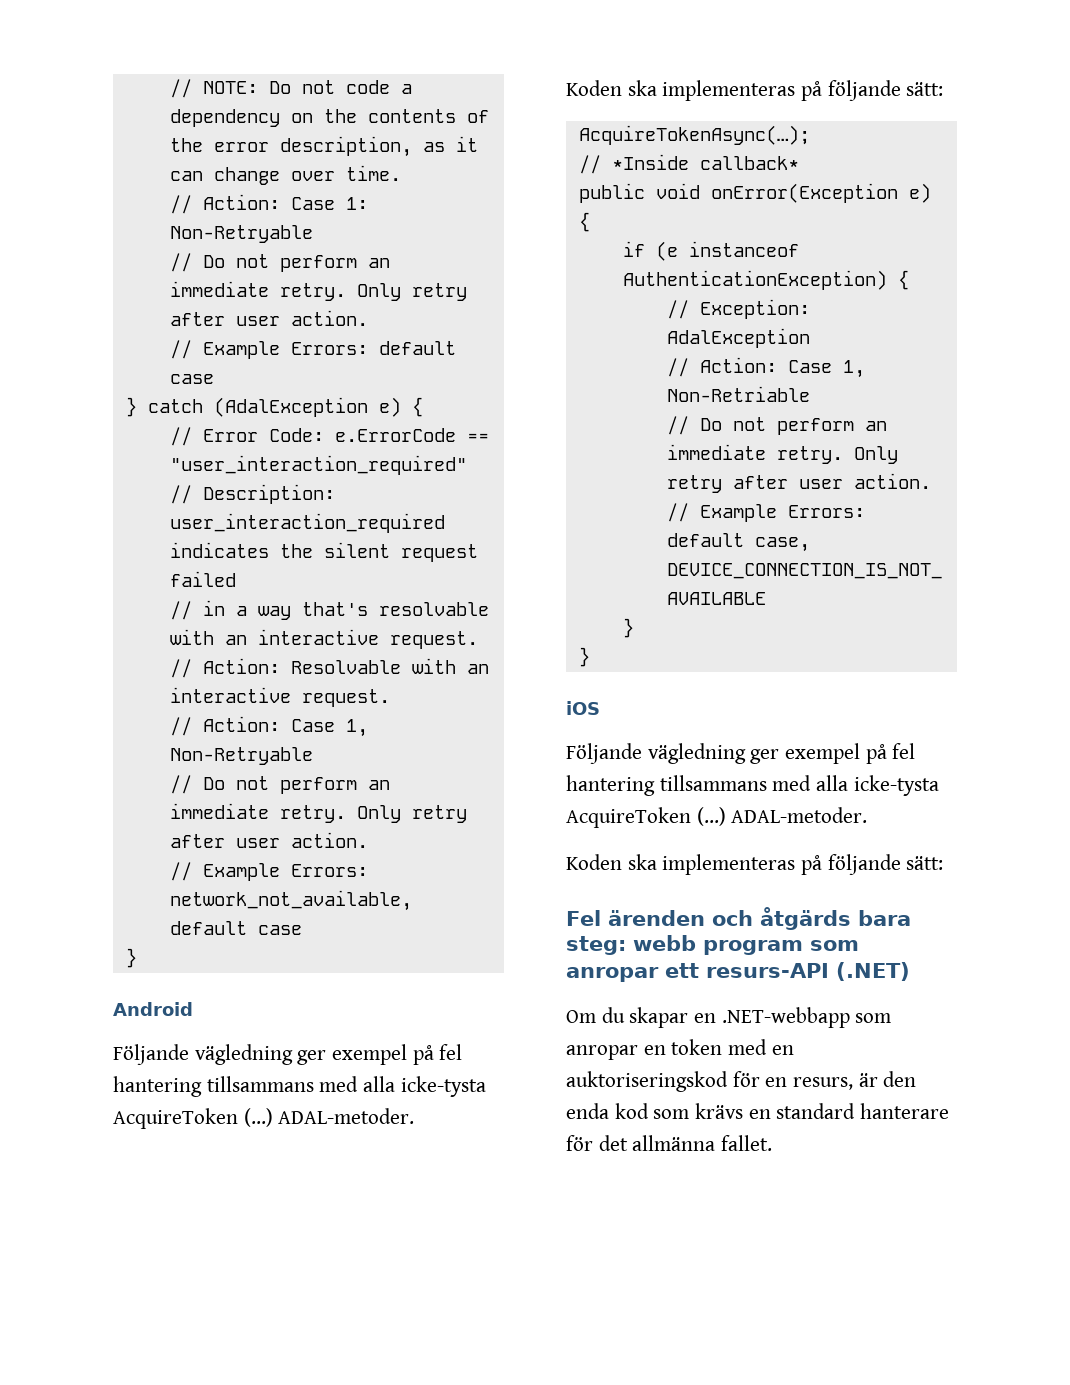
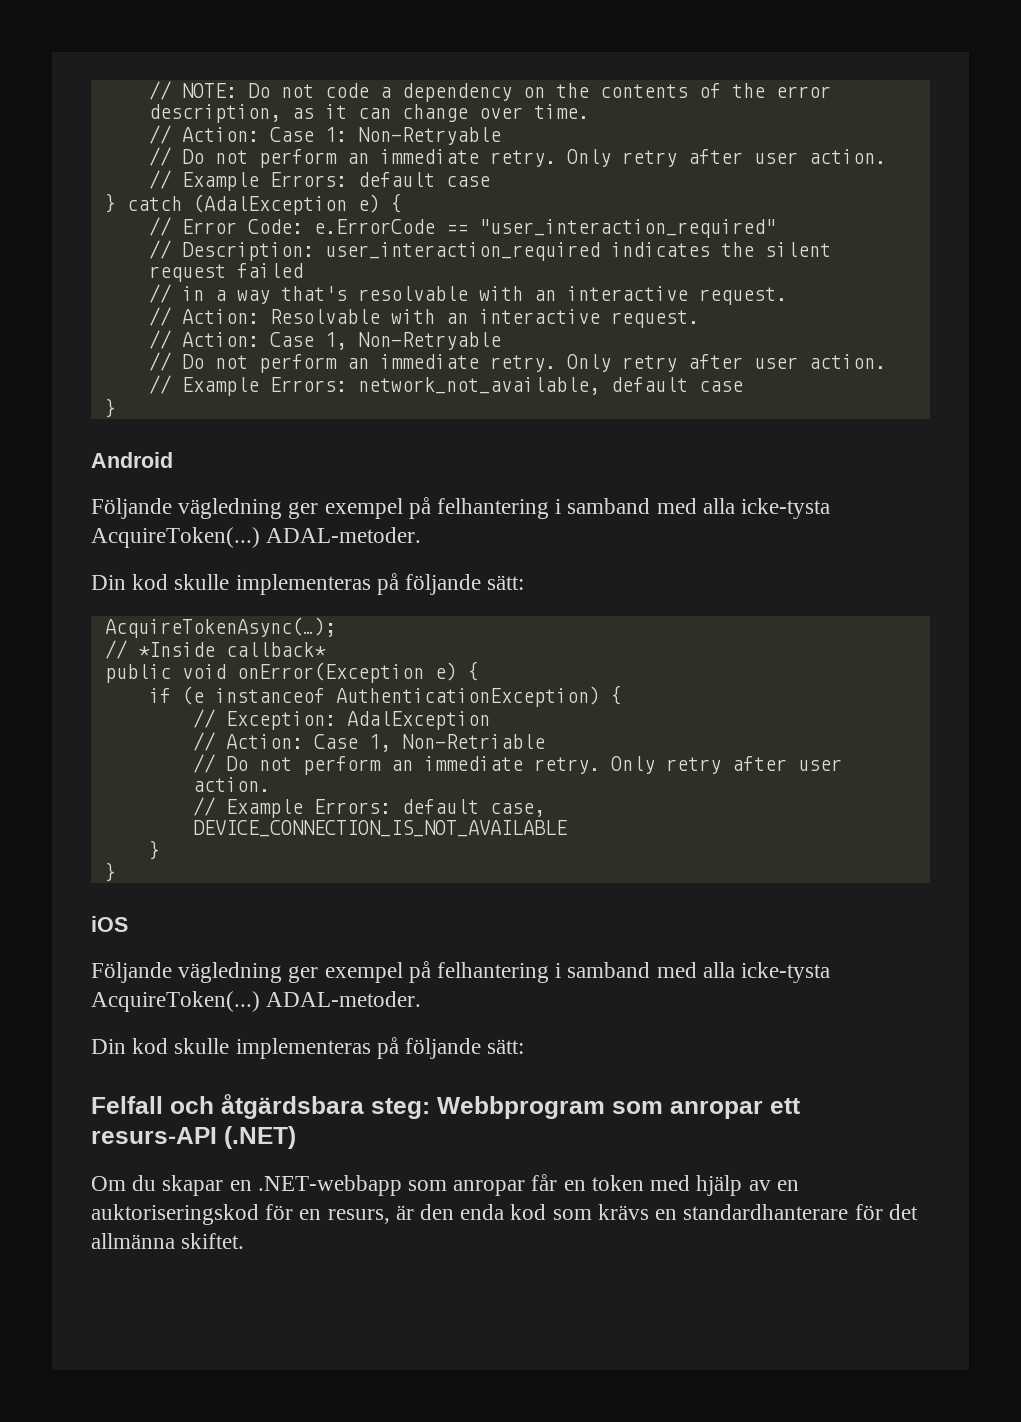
[439,1044,463,1060] [113,1076,486,1097] [113,1108,415,1129] [566,80,657,96] fel hantering tillsammans med alla icke-tysta AcquireToken (...) ADAL-metoder. // Koden ska -> [437,498,831,519] [91,527,422,548] [91,574,230,590] felhantering i samband med alla icke-tysta AcquireToken(...) ADAL-metoder. // Din kod skulle
[892,743,916,759] [566,775,939,796] [566,807,868,828] [566,854,944,875] [566,907,911,930] [566,935,803,955] fel hantering tillsammans med alla icke-tysta AcquireToken (...) ADAL-metoder. // Koden ska implementeras på följande sätt: // Fel ärenden och åtgärds bara steg: webb program -> [437,962,831,983] [91,991,422,1012] [91,1037,525,1059] [91,1094,605,1119] felhantering i samband med alla icke-tysta AcquireToken(...) ADAL-metoder. // Din kod skulle implementeras på följande sätt: // Felfall och åtgärdsbara steg: Webbprogram
(638, 1052) none -> [531,1174,558,1191] får
(768, 1047) none -> [696,1175,771,1196] hjälp av
[776,1103,950,1119] standard hanterare -> [683,1204,849,1220] standardhanterare
[721,1135,773,1151] fallet. -> [181,1233,245,1249] skiftet.

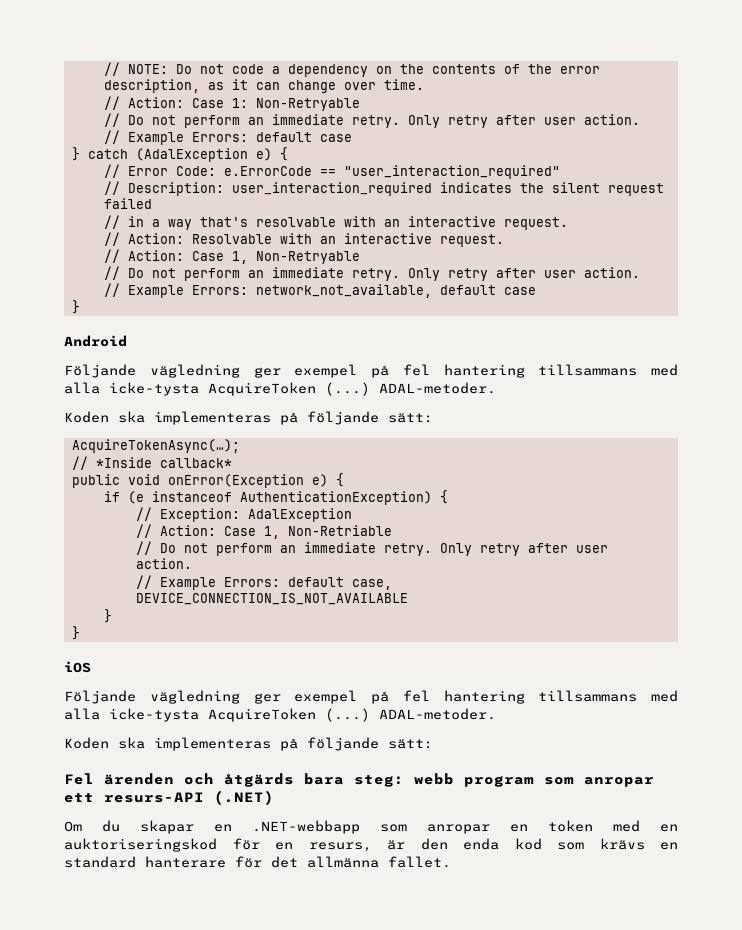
[437,498,831,519] [91,527,422,548] [91,574,230,590] felhantering i samband med alla icke-tysta AcquireToken(...) ADAL-metoder. // Din kod skulle -> [402,364,678,378] [64,382,496,396] [64,411,145,423] fel hantering tillsammans med alla icke-tysta AcquireToken (...) ADAL-metoder. // Koden ska
[437,962,831,983] [91,991,422,1012] [91,1037,525,1059] [91,1094,605,1119] felhantering i samband med alla icke-tysta AcquireToken(...) ADAL-metoder. // Din kod skulle implementeras på följande sätt: // Felfall och åtgärdsbara steg: Webbprogram -> [402,690,678,704] [64,708,496,722] [64,737,433,751] [64,773,534,787] fel hantering tillsammans med alla icke-tysta AcquireToken (...) ADAL-metoder. // Koden ska implementeras på följande sätt: // Fel ärenden och åtgärds bara steg: webb program
[531,1174,558,1191] får -> (490, 829) none
[696,1175,771,1196] hjälp av -> (640, 826) none
[683,1204,849,1220] standardhanterare -> [64,856,226,868] standard hanterare
[181,1233,245,1249] skiftet. -> [388,856,451,868] fallet.

